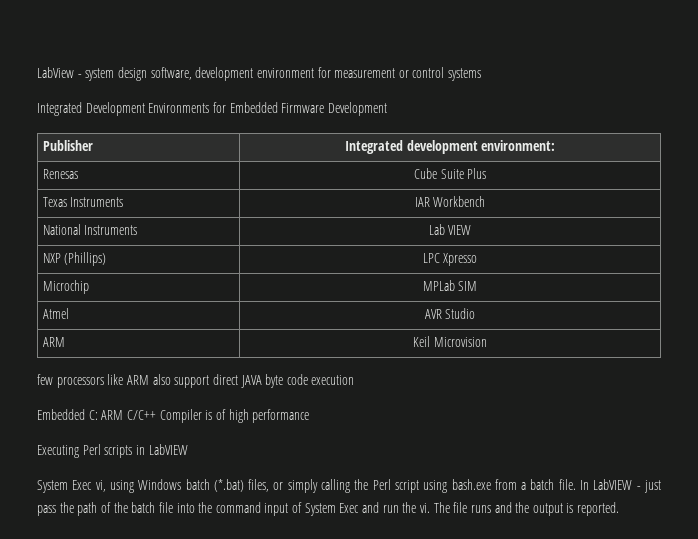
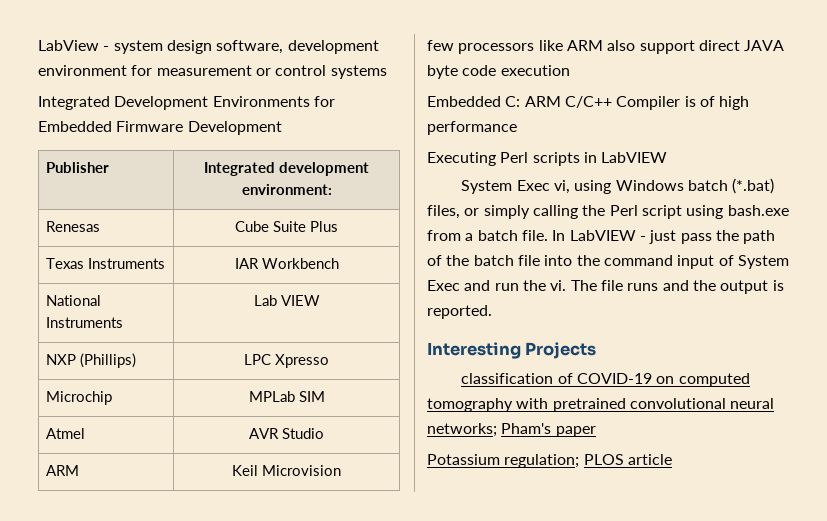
(620, 509) none -> [427,342,597,359] [461,373,750,387] [427,398,775,412] [427,423,596,437] [427,454,672,468] // Interesting Projects // classification of COVID-19 on computed tomography with pretrained convolutional neural networks; Pham's paper // Potassium regulation; PLOS article

